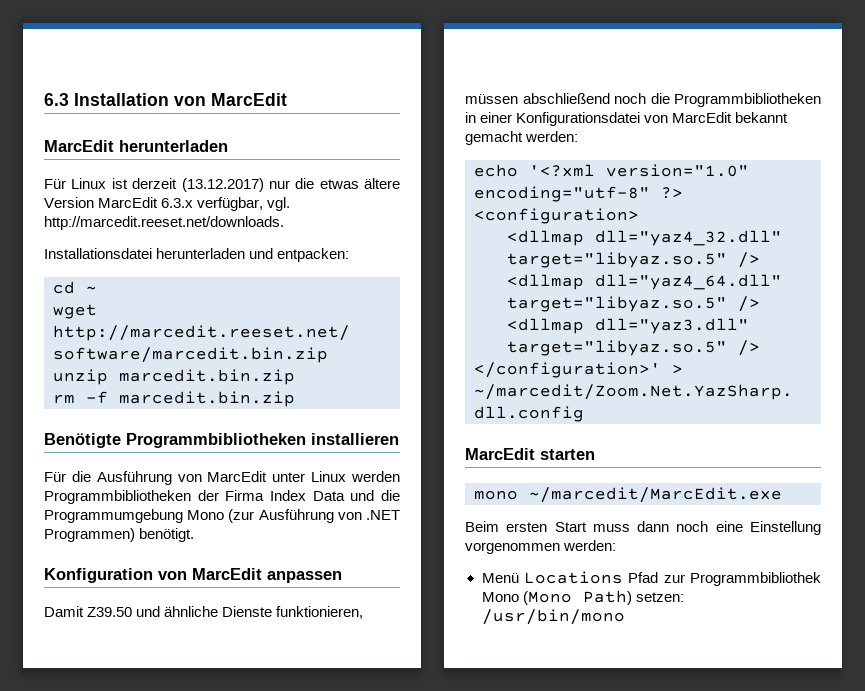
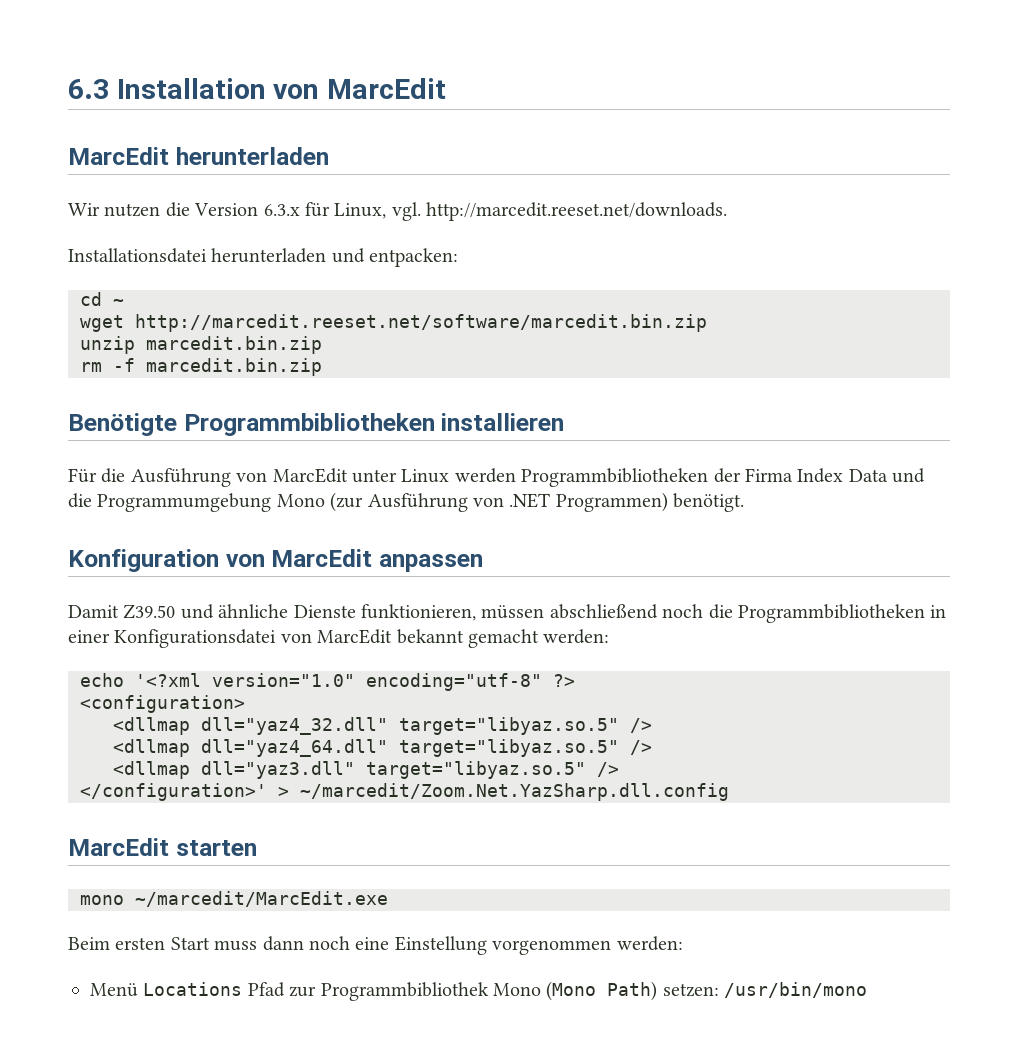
[44,178,400,192] [44,197,264,211] Für Linux ist derzeit (13.12.2017) nur die etwas ältere Version MarcEdit 6.3.x verfügbar, -> [68,202,387,219] Wir nutzen die Version 6.3.x für Linux,

